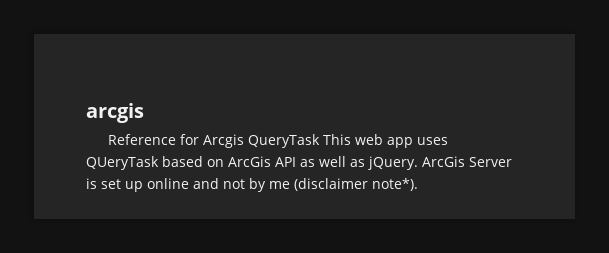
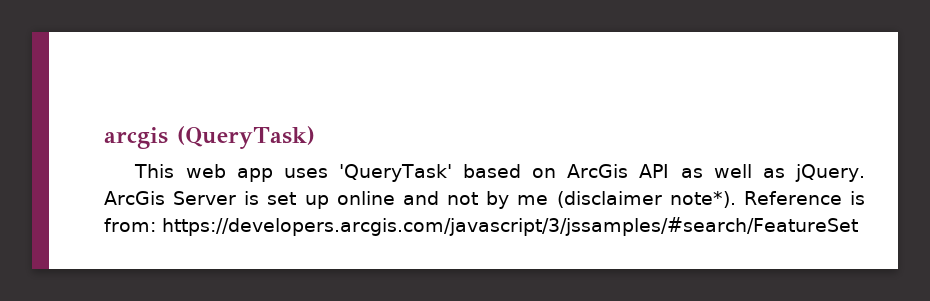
[108,134,321,148] // Reference for Arcgis QueryTask -> [177,126,315,149] (QueryTask) //
[86,156,159,170] QUeryTask -> [338,164,452,182] 'QueryTask'
(418, 184) none -> [743,191,866,205] [104,217,858,236] Reference is from: https://developers.arcgis.com/javascript/3/jssamples/#search/FeatureSet

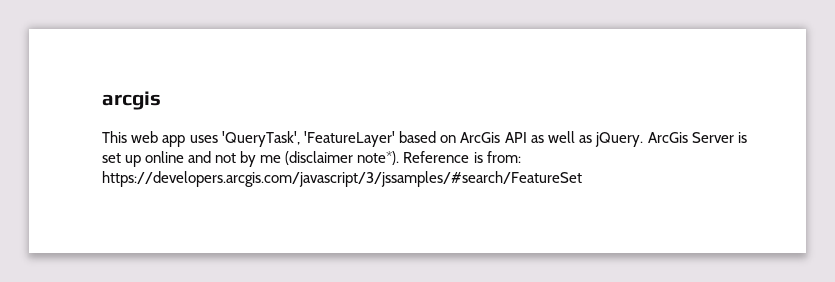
[177,126,315,149] (QueryTask) -> (161, 100) none
[338,164,452,182] 'QueryTask' -> [221,131,395,147] 'QueryTask', 'FeatureLayer'

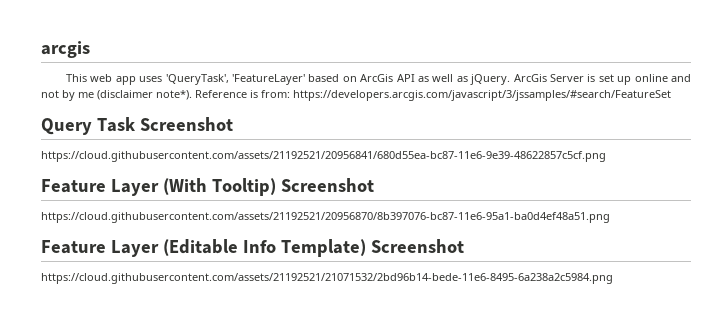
(582, 179) none -> [41,117,233,135] [41,151,606,162] [41,178,374,196] [41,212,610,223] [41,239,464,257] [41,273,613,284] // Query Task Screenshot // https://cloud.githubusercontent.com/assets/21192521/20956841/680d55ea-bc87-11e6-9e39-48622857c5cf.png // Feature Layer (With Tooltip) Screenshot // https://cloud.githubusercontent.com/assets/21192521/20956870/8b397076-bc87-11e6-95a1-ba0d4ef48a51.png // Feature Layer (Editable Info Template) Screenshot // https://cloud.githubusercontent.com/assets/21192521/21071532/2bd96b14-bede-11e6-8495-6a238a2c5984.png

